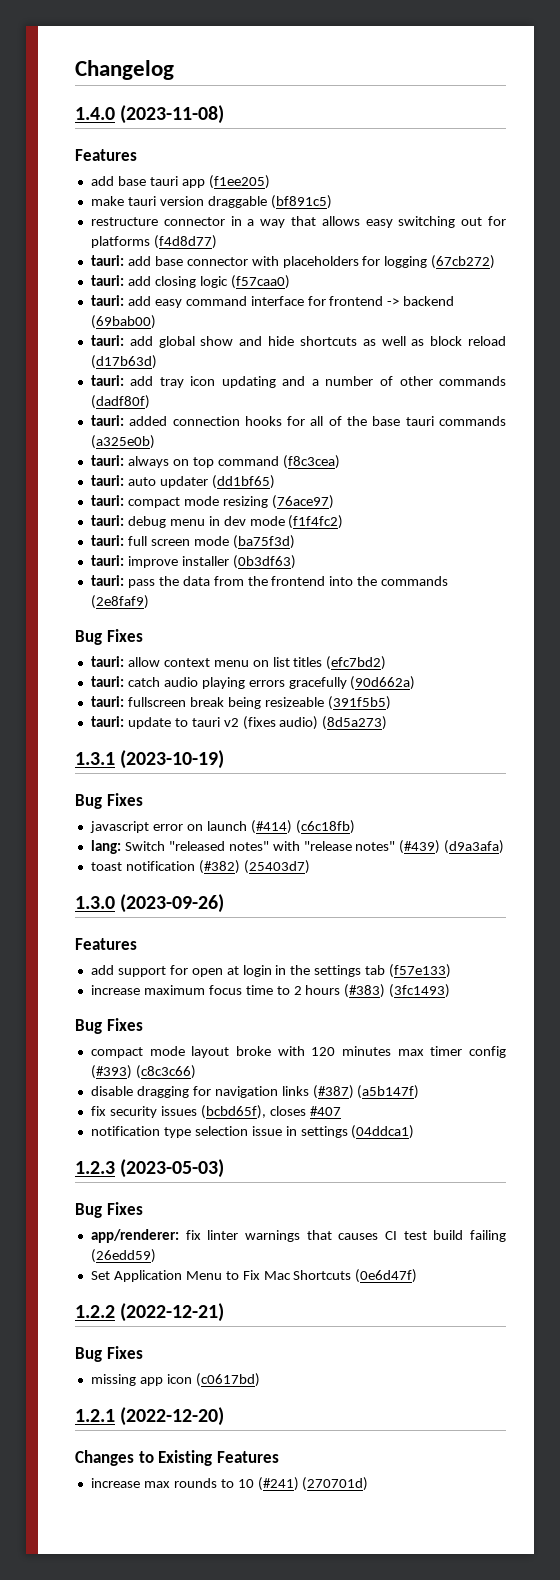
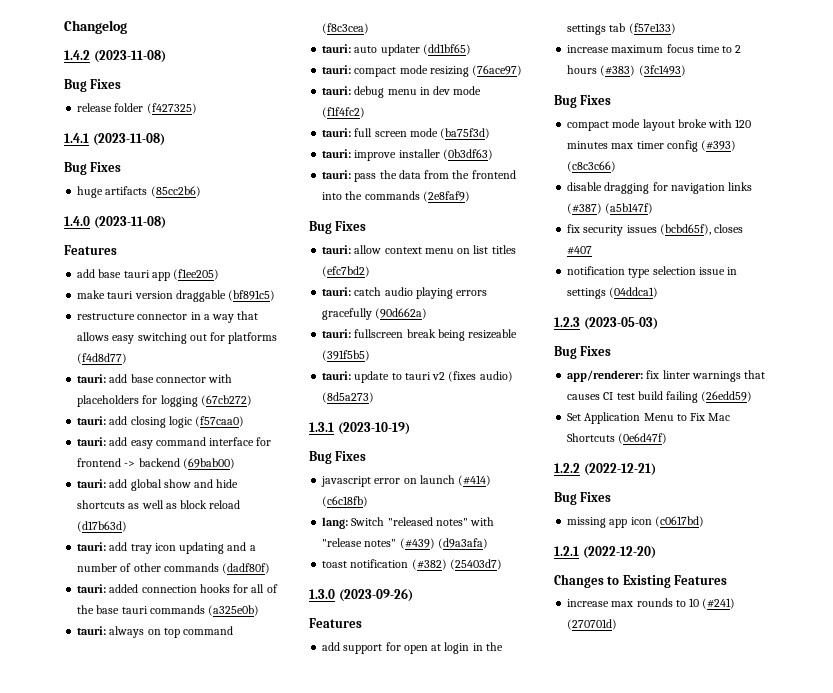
(174, 70) none -> [64,50,166,63] [64,79,122,92] [77,103,197,114] [64,133,165,146] [64,162,122,175] [77,186,201,198] // 1.4.2 (2023-11-08) // Bug Fixes // release folder (f427325) // 1.4.1 (2023-11-08) // Bug Fixes // huge artifacts (85cc2b6)

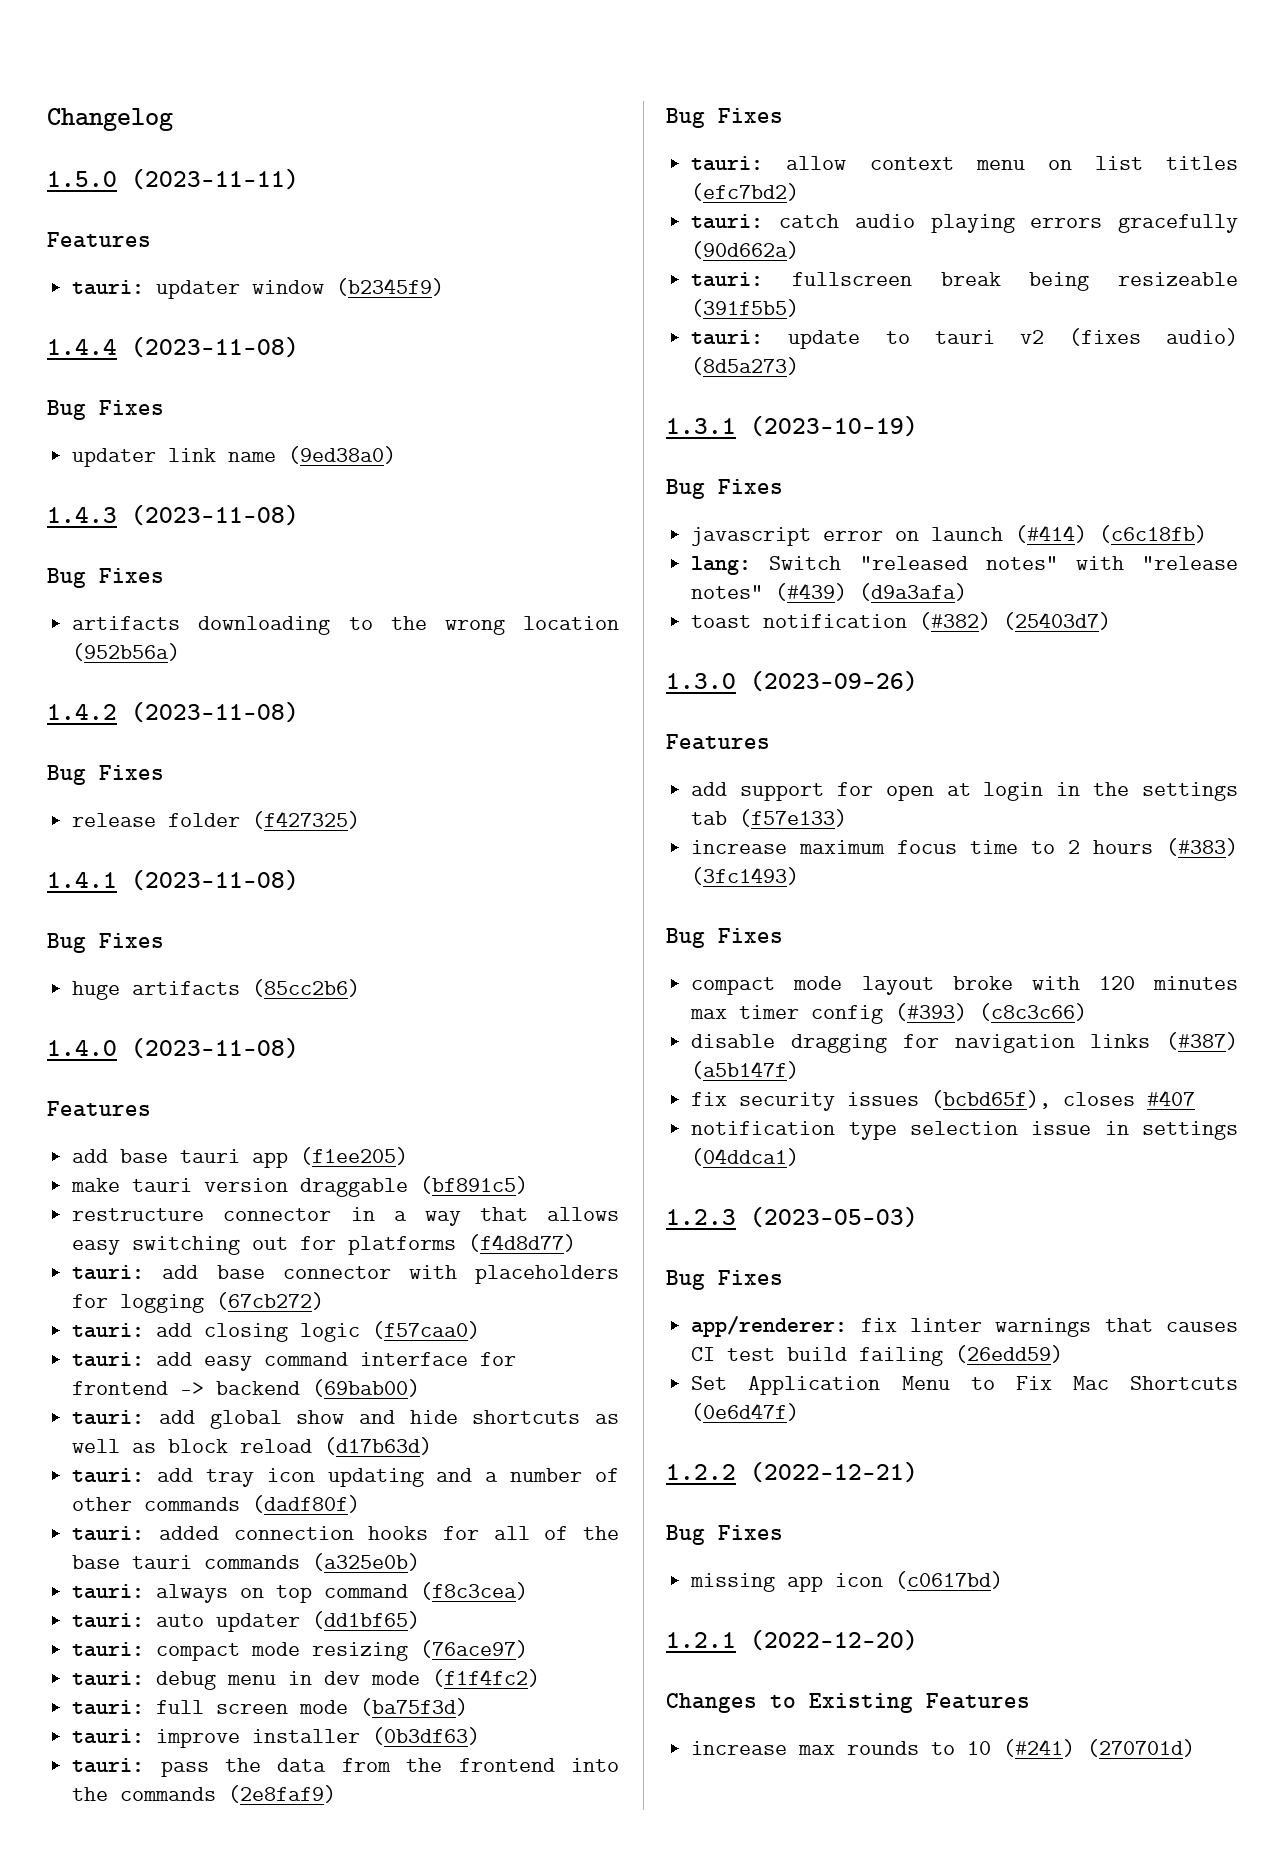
(127, 27) none -> [47,168,299,190] [47,232,151,248] [72,278,445,299] [47,336,299,358] [47,400,164,420] [72,446,397,467] [47,504,299,526] [47,568,164,588] [72,616,619,635] [72,643,181,661] // 1.5.0 (2023-11-11) // Features // tauri: updater window (b2345f9) // 1.4.4 (2023-11-08) // Bug Fixes // updater link name (9ed38a0) // 1.4.3 (2023-11-08) // Bug Fixes // artifacts downloading to the wrong location (952b56a)

